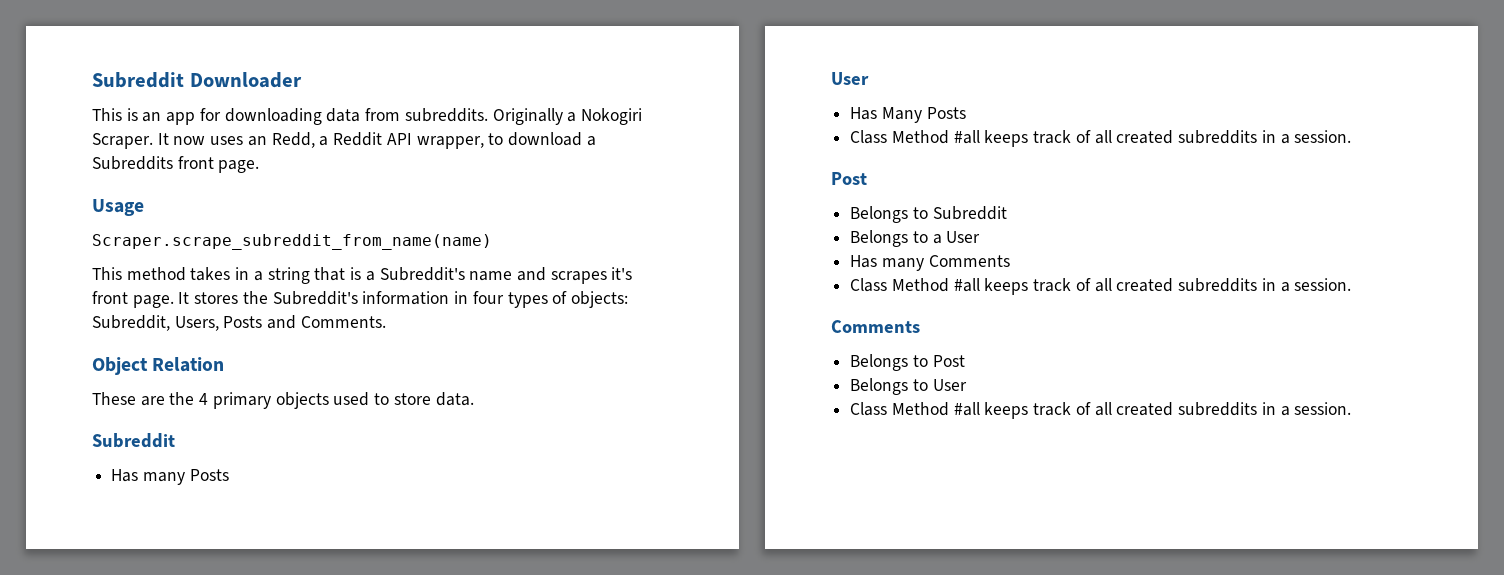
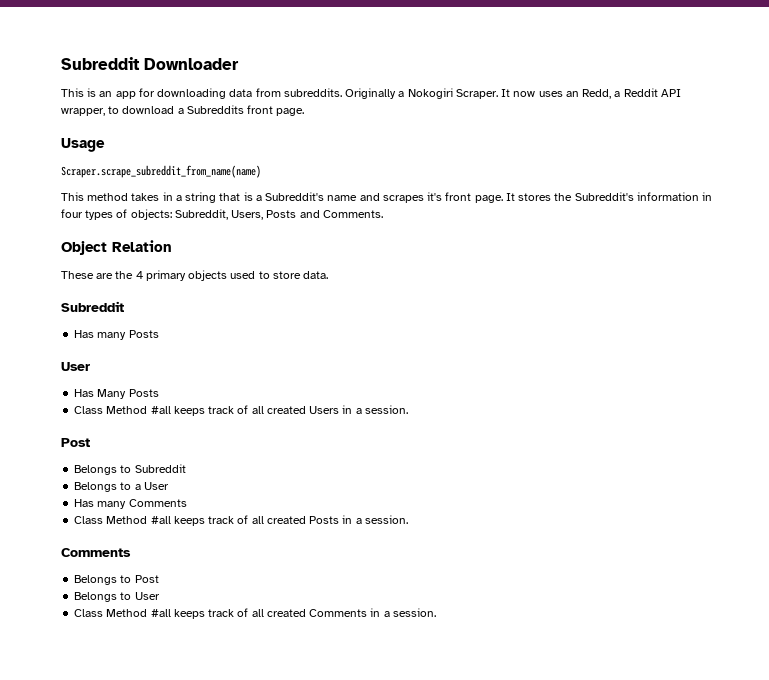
[1178,130,1258,144] subreddits -> [309,406,340,414] Users
[1178,278,1258,292] subreddits -> [309,516,340,524] Posts
[1178,402,1258,416] subreddits -> [309,609,368,617] Comments

